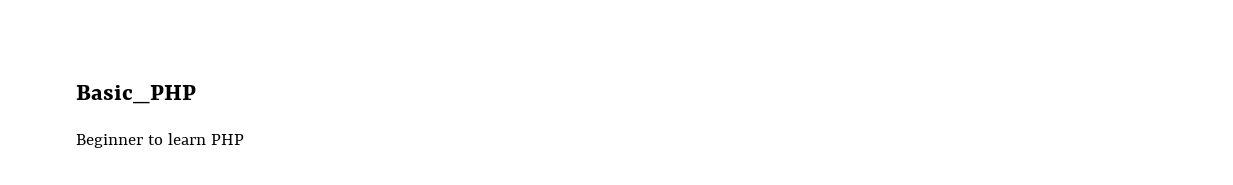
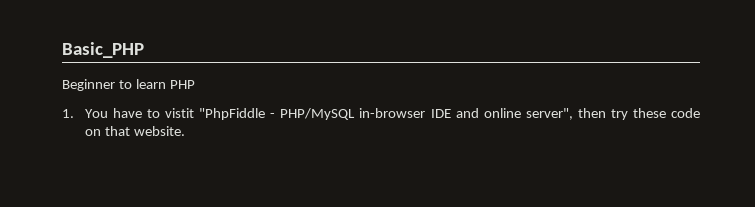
(244, 139) none -> [62,108,700,120] [84,126,185,136] // 1. You have to vistit "PhpFiddle - PHP/MySQL in-browser IDE and online server", then try these code on that website.

